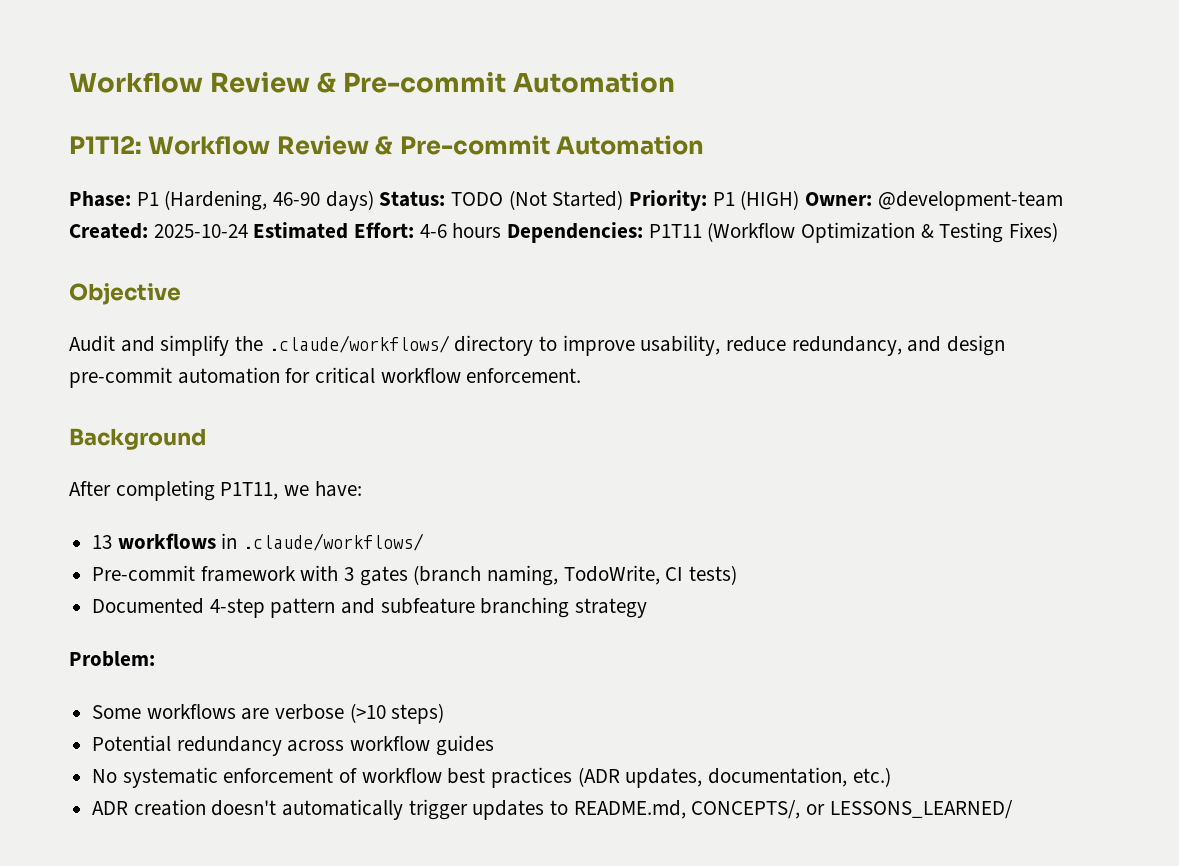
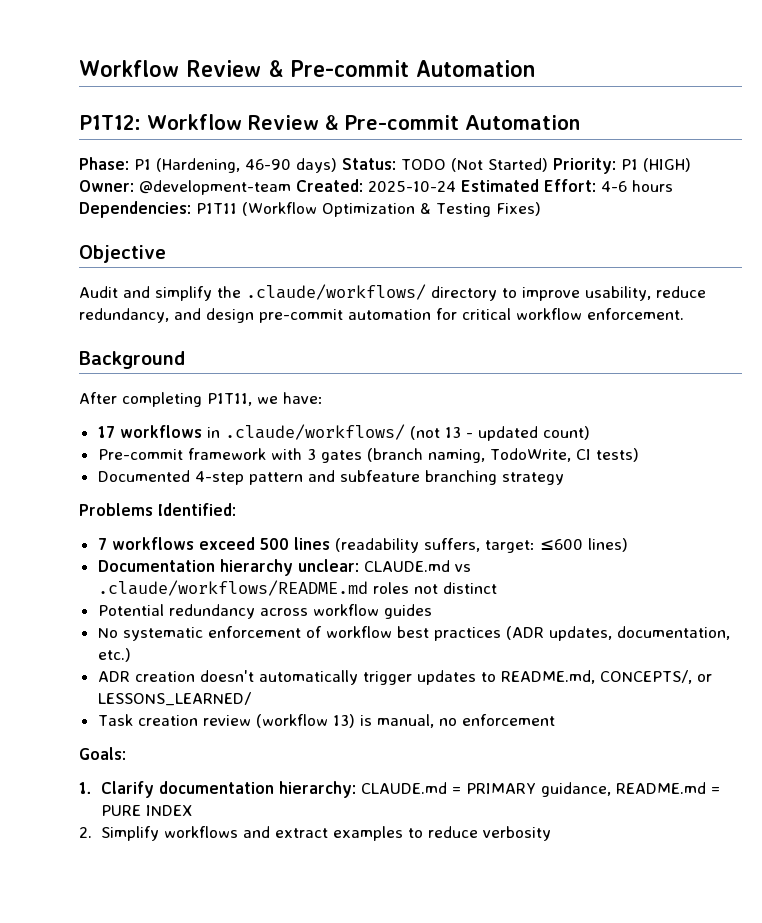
[92,535,113,549] 13 -> [97,426,115,438] 17
(425, 542) none -> [409,426,590,441] (not 13 - updated count)
[69,651,155,667] [92,703,445,724] Problem: // Some workflows are verbose (>10 steps) -> [79,503,236,516] [97,537,628,553] [97,559,471,576] [97,580,497,596] Problems Identified: // 7 workflows exceed 500 lines (readability suffers, target: ≤600 lines) // Documentation hierarchy unclear: CLAUDE.md vs .claude/workflows/README.md roles not distinct
(1013, 809) none -> [97,714,555,728] [79,747,126,760] [79,781,720,798] [100,805,192,816] [79,826,551,841] // Task creation review (workflow 13) is manual, no enforcement // Goals: // 1. Clarify documentation hierarchy: CLAUDE.md = PRIMARY guidance, README.md = PURE INDEX // 2. Simplify workflows and extract examples to reduce verbosity

